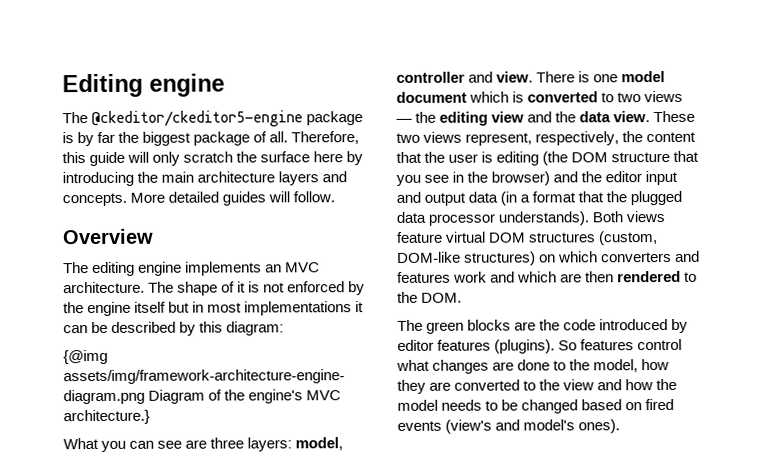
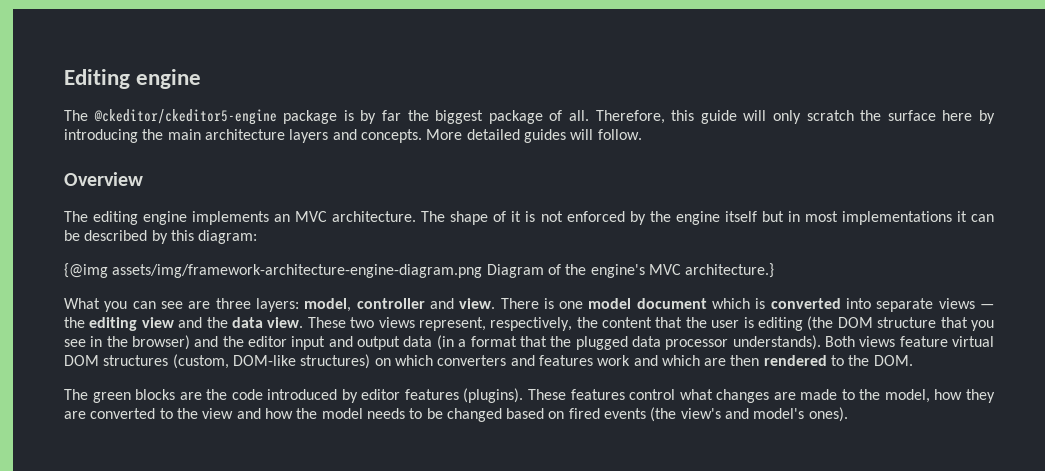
[601,92,642,103] to two -> [846,298,934,312] into separate
[558,340,578,351] So -> [528,389,567,400] These
[517,359,551,371] done -> [800,389,838,400] made
[445,419,493,434] (view's -> [650,407,721,422] (the view's

